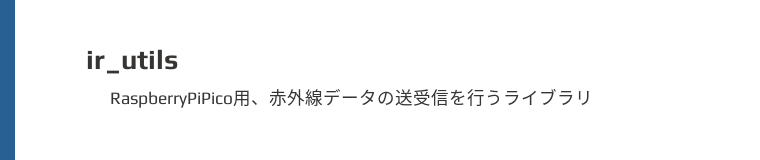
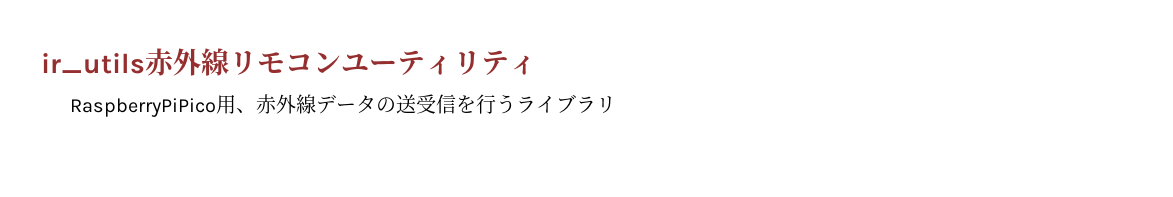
(178, 61) none -> [145,48,537,76] 赤外線リモコンユーティリティ

